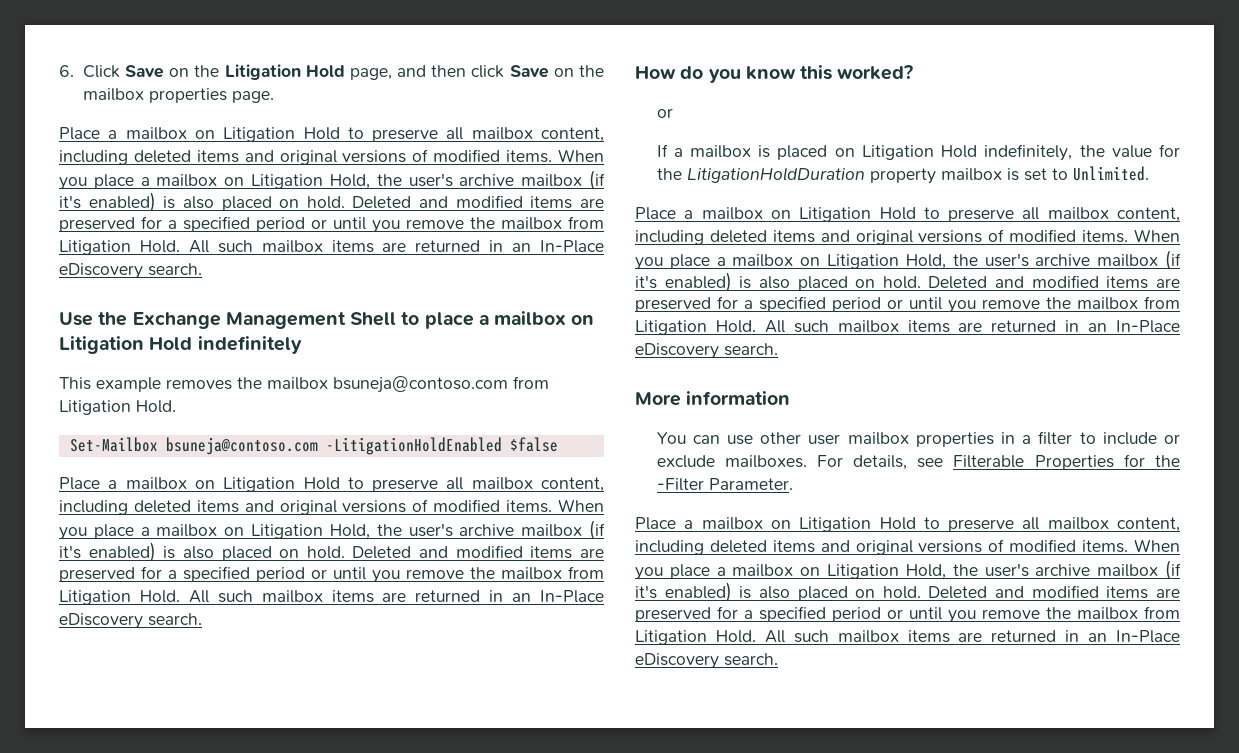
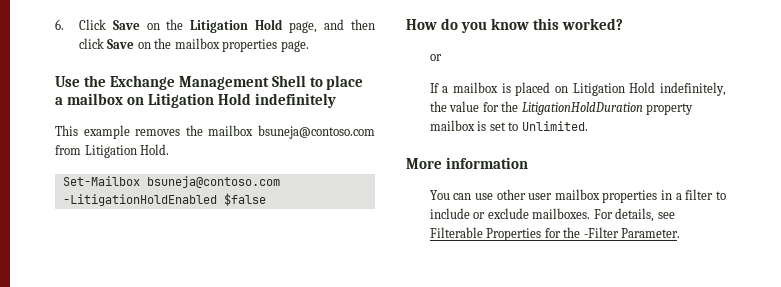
[59,127,604,142] [59,149,605,165] [59,170,605,190] [59,192,604,212] [59,216,604,233] [59,240,604,255] [59,263,202,279] // Place a mailbox on Litigation Hold to preserve all mailbox content, including deleted items and original versions of modified items. When you place a mailbox on Litigation Hold, the user's archive mailbox (if it's enabled) is also placed on hold. Deleted and modified items are preserved for a specified period or until you remove the mailbox from Litigation Hold. All such mailbox items are returned in an In-Place eDiscovery search. -> (309, 46) none
[59,477,604,492] [59,499,605,515] [59,520,605,540] [59,542,604,562] [59,566,604,583] [59,590,604,605] [59,613,202,629] // Place a mailbox on Litigation Hold to preserve all mailbox content, including deleted items and original versions of modified items. When you place a mailbox on Litigation Hold, the user's archive mailbox (if it's enabled) is also placed on hold. Deleted and modified items are preserved for a specified period or until you remove the mailbox from Litigation Hold. All such mailbox items are returned in an In-Place eDiscovery search. -> (266, 199) none
[635,207,1180,222] [635,229,1180,245] [635,250,1181,270] [635,272,1180,292] [635,296,1180,313] [635,320,1180,335] [635,343,778,359] // Place a mailbox on Litigation Hold to preserve all mailbox content, including deleted items and original versions of modified items. When you place a mailbox on Litigation Hold, the user's archive mailbox (if it's enabled) is also placed on hold. Deleted and modified items are preserved for a specified period or until you remove the mailbox from Litigation Hold. All such mailbox items are returned in an In-Place eDiscovery search. -> (588, 126) none
[635,517,1180,532] [635,539,1180,555] [635,560,1181,580] [635,582,1180,602] [635,606,1180,623] [635,630,1180,645] [635,653,778,669] // Place a mailbox on Litigation Hold to preserve all mailbox content, including deleted items and original versions of modified items. When you place a mailbox on Litigation Hold, the user's archive mailbox (if it's enabled) is also placed on hold. Deleted and modified items are preserved for a specified period or until you remove the mailbox from Litigation Hold. All such mailbox items are returned in an In-Place eDiscovery search. -> (681, 233) none

